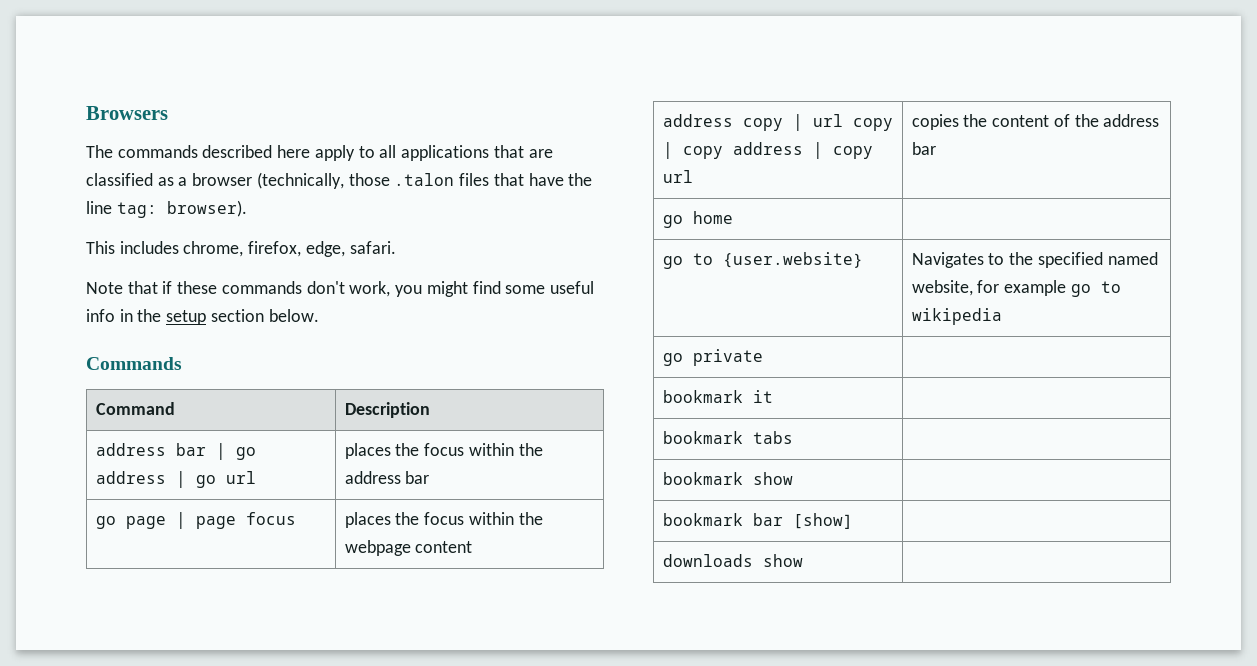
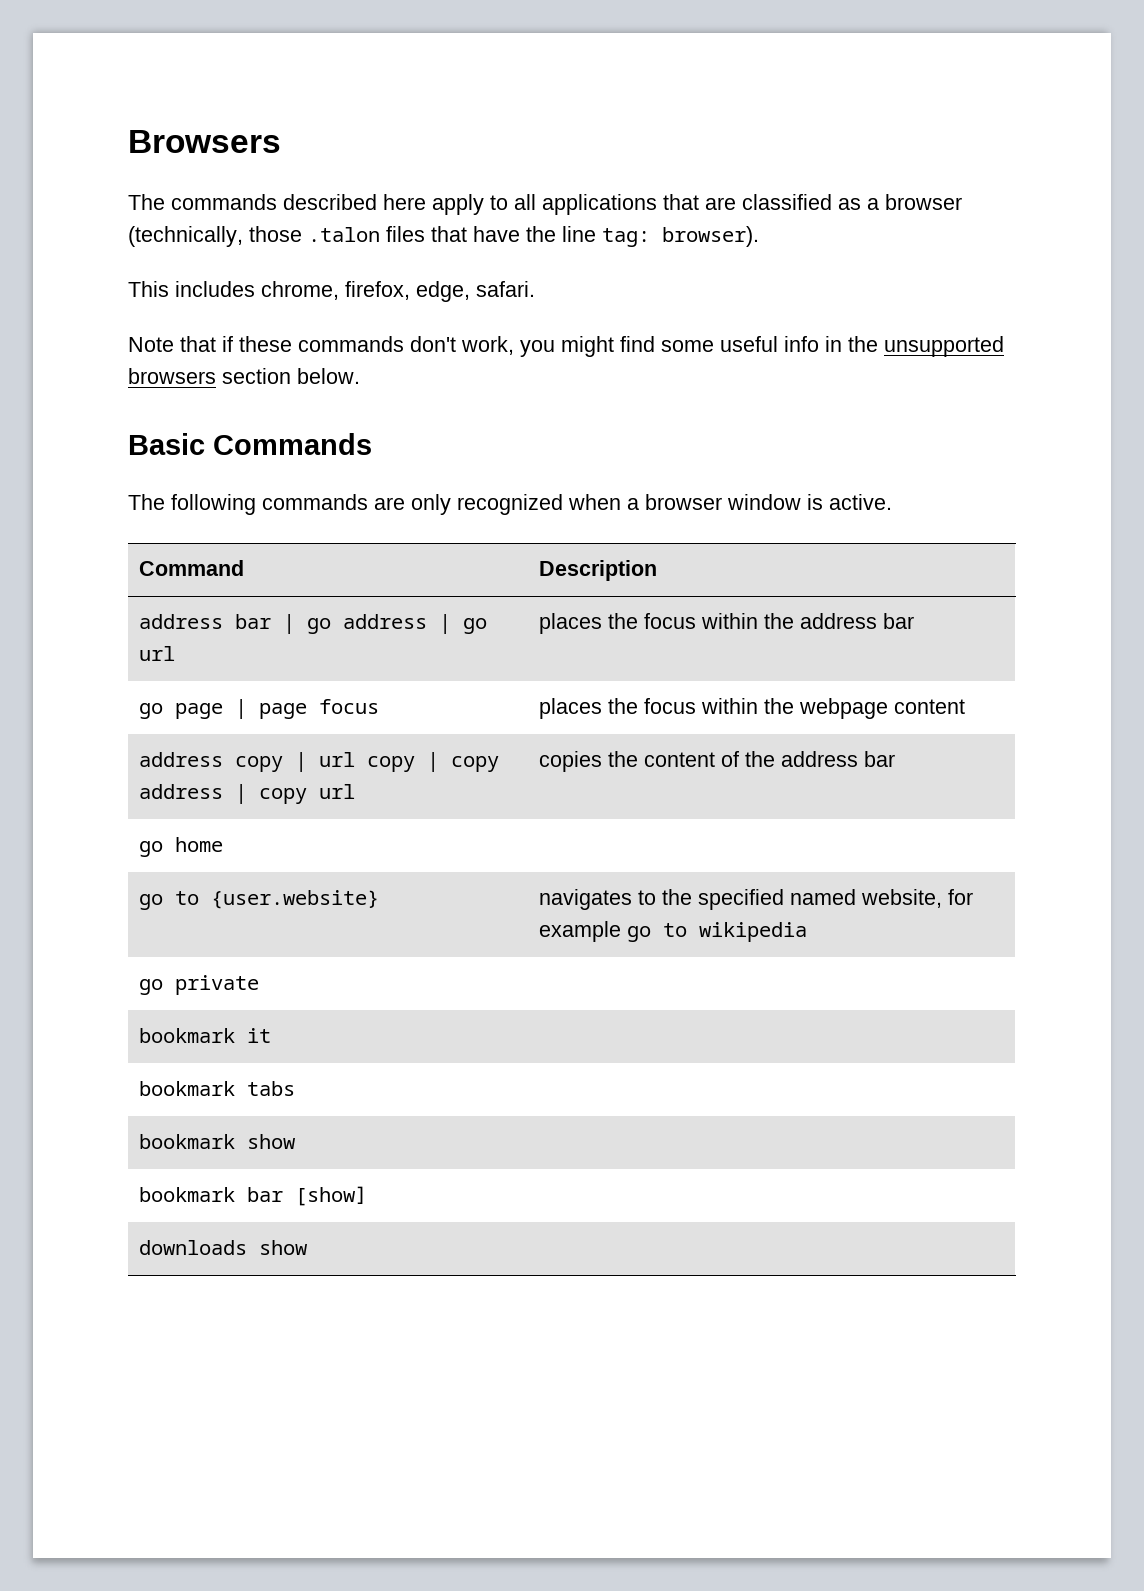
[166,310,207,325] setup -> [884,336,1004,357] [128,368,216,384] unsupported browsers
(319, 315) none -> [128,433,205,455] Basic
(182, 363) none -> [128,494,892,515] // The following commands are only recognized when a browser window is active.
[911,252,984,268] Navigates -> [538,889,632,910] navigates

